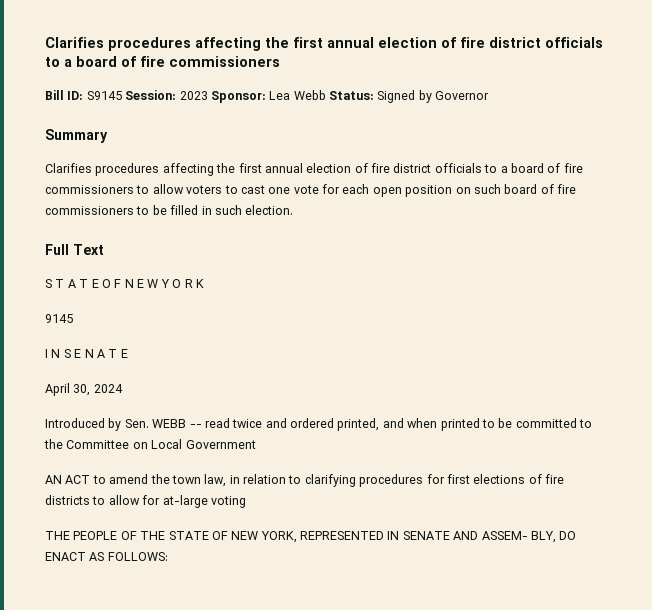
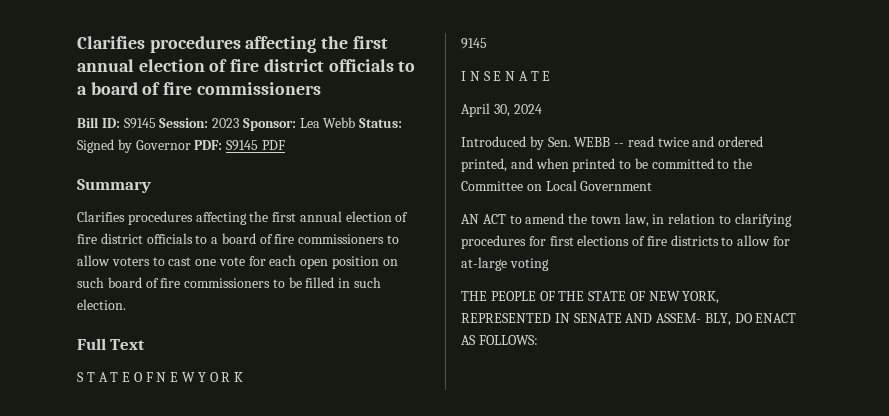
(490, 95) none -> [194,140,285,151] PDF: S9145 PDF

